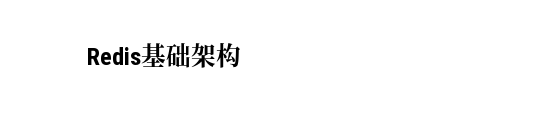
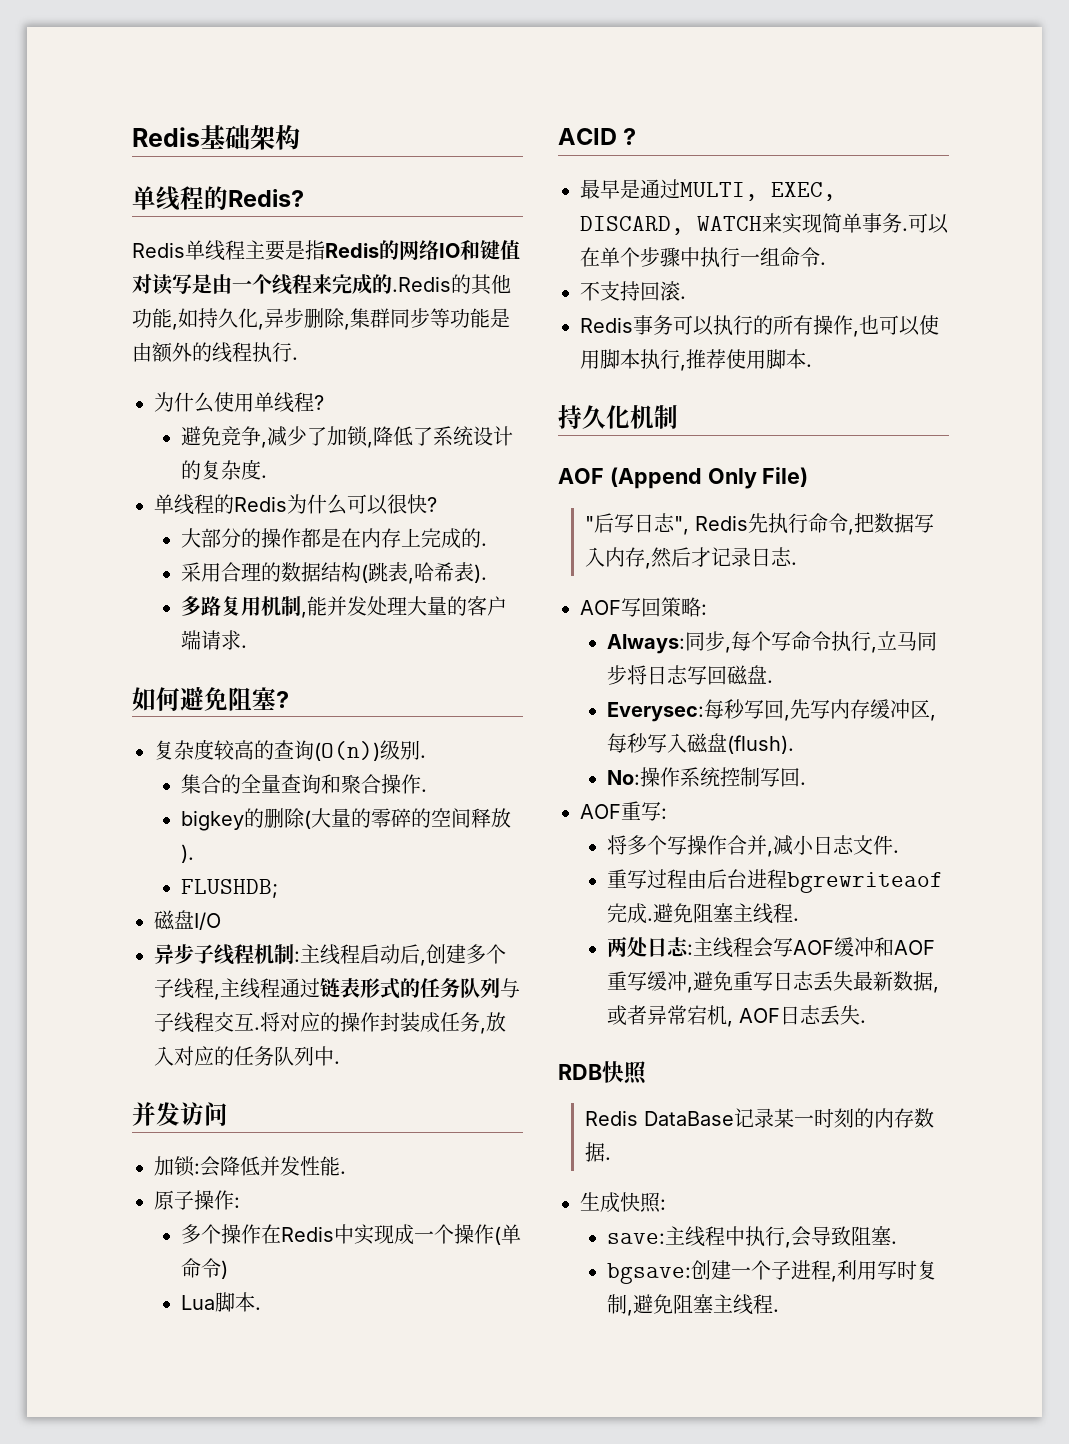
(241, 55) none -> [132,186,304,211] [132,240,520,261] [132,274,511,295] [132,308,510,330] [132,342,298,363] [154,392,324,413] [181,426,514,448] [181,459,268,480] [154,494,437,515] [181,528,488,549] [181,562,488,584] [181,596,508,618] [181,630,248,650] [132,686,289,711] [154,739,426,761] [181,774,428,794] [181,808,512,831] [181,844,195,863] [181,879,279,898] [154,910,221,931] [154,944,506,966] [154,978,520,1000] [154,1012,506,1034] [154,1046,340,1066] [132,1102,228,1126] [154,1156,346,1177] [154,1190,240,1210] [181,1224,522,1245] [181,1258,229,1279] [181,1292,262,1312] [558,128,637,145] [580,179,836,201] [580,213,949,235] [580,247,826,268] [580,281,686,301] [580,315,939,337] [580,349,812,371] [558,405,678,429] [558,467,809,489] [585,513,935,535] [585,547,798,569] [580,597,707,617] [607,631,938,654] [607,665,774,686] [607,699,937,722] [607,733,795,754] [607,767,807,787] [580,801,667,821] [607,835,900,857] [607,869,944,893] [607,903,800,924] [607,937,936,958] [607,971,940,993] [607,1005,867,1027] [558,1061,647,1085] [585,1108,935,1128] [585,1142,612,1162] [580,1192,666,1213] [607,1226,898,1248] [607,1260,938,1284] [607,1294,780,1316] // 单线程的Redis? // Redis单线程主要是指Redis的网络IO和键值对读写是由一个线程来完成的.Redis的其他功能,如持久化,异步删除,集群同步等功能是由额外的线程执行. // 为什么使用单线程? // 避免竞争,减少了加锁,降低了系统设计的复杂度. // 单线程的Redis为什么可以很快? // 大部分的操作都是在内存上完成的. // 采用合理的数据结构(跳表,哈希表). // 多路复用机制,能并发处理大量的客户端请求. // 如何避免阻塞? // 复杂度较高的查询(O(n))级别. // 集合的全量查询和聚合操作. // bigkey的删除(大量的零碎的空间释放). // FLUSHDB; // 磁盘I/O // 异步子线程机制:主线程启动后,创建多个子线程,主线程通过链表形式的任务队列与子线程交互.将对应的操作封装成任务,放入对应的任务队列中. // 并发访问 // 加锁:会降低并发性能. // 原子操作: // 多个操作在Redis中实现成一个操作(单命令) // Lua脚本. // ACID ? // 最早是通过MULTI, EXEC, DISCARD, WATCH来实现简单事务.可以在单个步骤中执行一组命令. // 不支持回滚. // Redis事务可以执行的所有操作,也可以使用脚本执行,推荐使用脚本. // 持久化机制 // AOF (Append Only File) // "后写日志", Redis先执行命令,把数据写入内存,然后才记录日志. // AOF写回策略: // Always:同步,每个写命令执行,立马同步将日志写回磁盘. // Everysec:每秒写回,先写内存缓冲区,每秒写入磁盘(flush). // No:操作系统控制写回. // AOF重写: // 将多个写操作合并,减小日志文件. // 重写过程由后台进程bgrewriteaof完成.避免阻塞主线程. // 两处日志:主线程会写AOF缓冲和AOF重写缓冲,避免重写日志丢失最新数据,或者异常宕机, AOF日志丢失. // RDB快照 // Redis DataBase记录某一时刻的内存数据. // 生成快照: // save:主线程中执行,会导致阻塞. // bgsave:创建一个子进程,利用写时复制,避免阻塞主线程.

